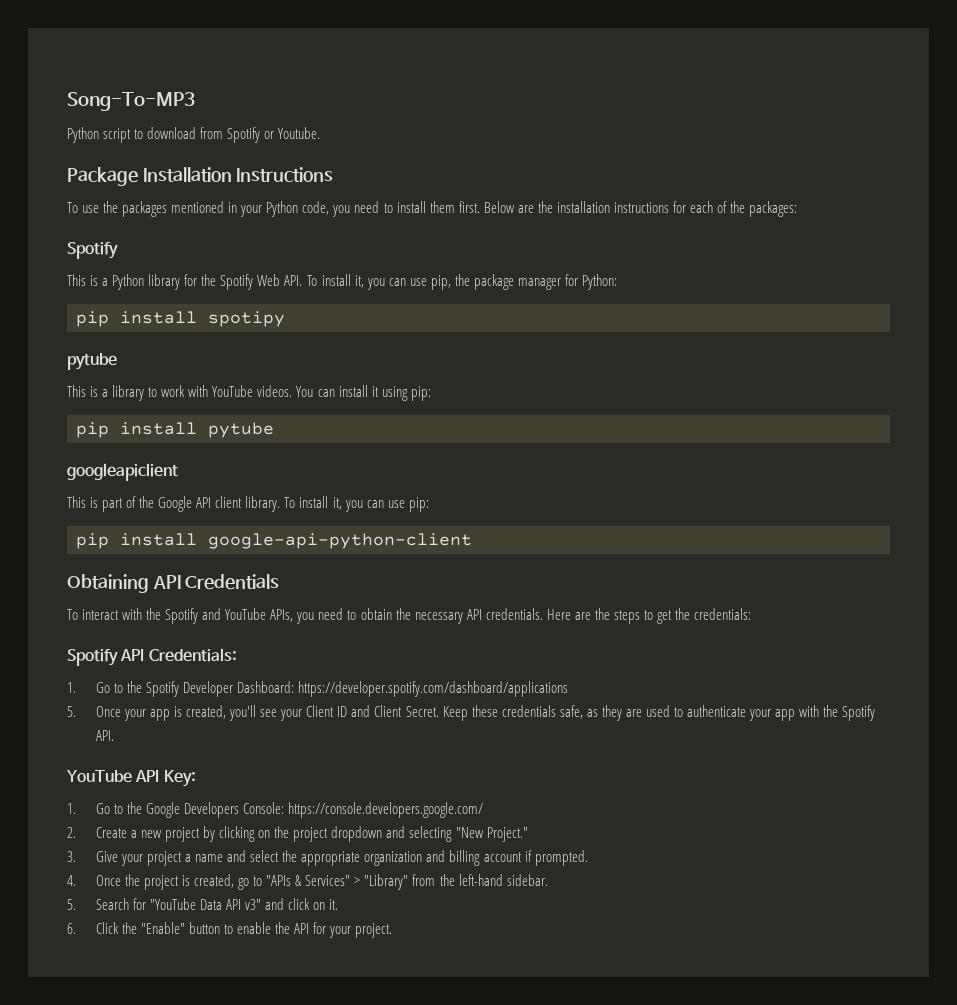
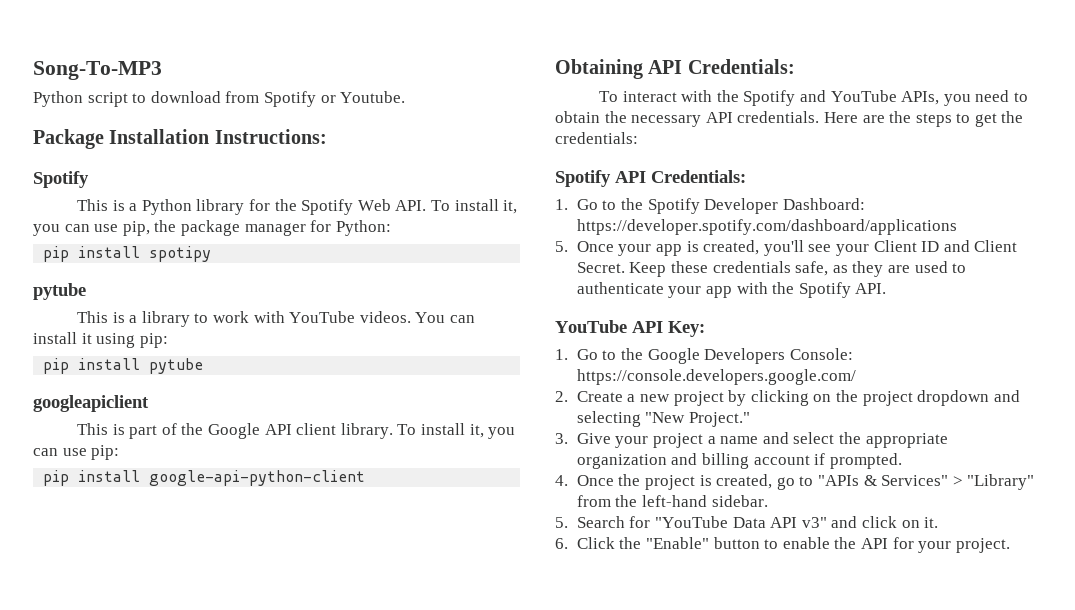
[236,167,334,183] [67,201,798,217] Instructions // To use the packages mentioned in your Python code, you need to install them first. Below are the installation instructions for each of the packages: -> [214,129,327,144] Instructions:
[185,574,280,590] Credentials -> [687,59,795,74] Credentials:

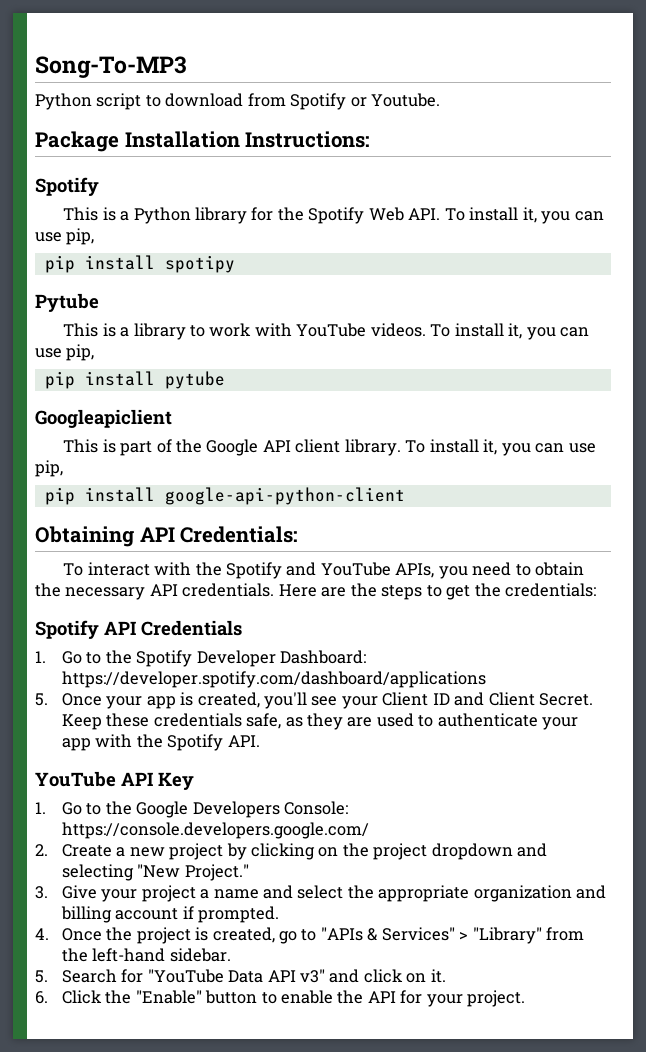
[154,220,391,236] the package manager for Python: -> (95, 236) none
[33,283,86,300] pytube -> [35,293,99,312] Pytube
[415,312,476,323] [33,332,168,348] You can install it using pip: -> [430,323,590,340] [35,344,95,361] To install it, you can use pip,
[33,395,149,412] googleapiclient -> [35,409,172,428] Googleapiclient
[91,445,120,460] pip: -> [35,460,63,477] pip,
[651,170,746,183] Credentials: -> [141,620,242,636] Credentials
[668,321,705,337] Key: -> [158,772,194,790] Key

